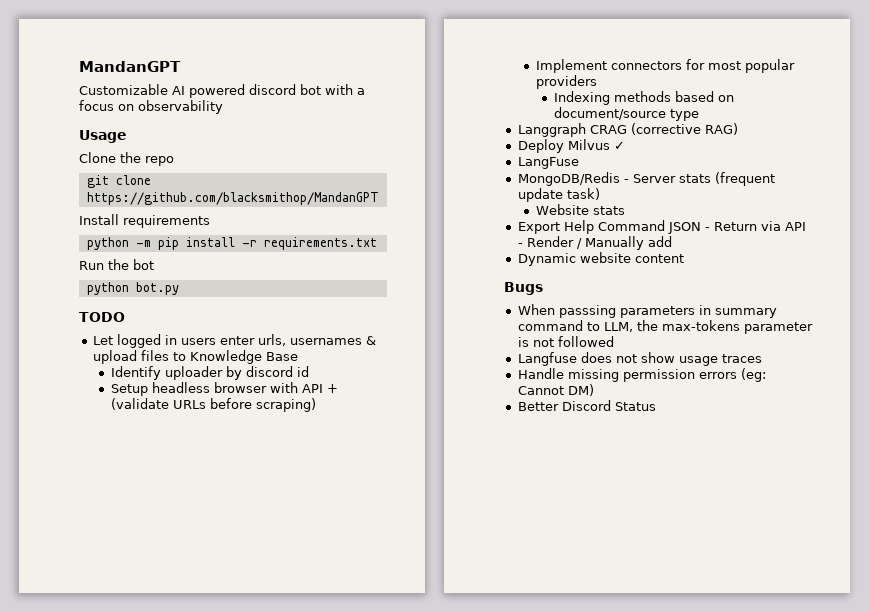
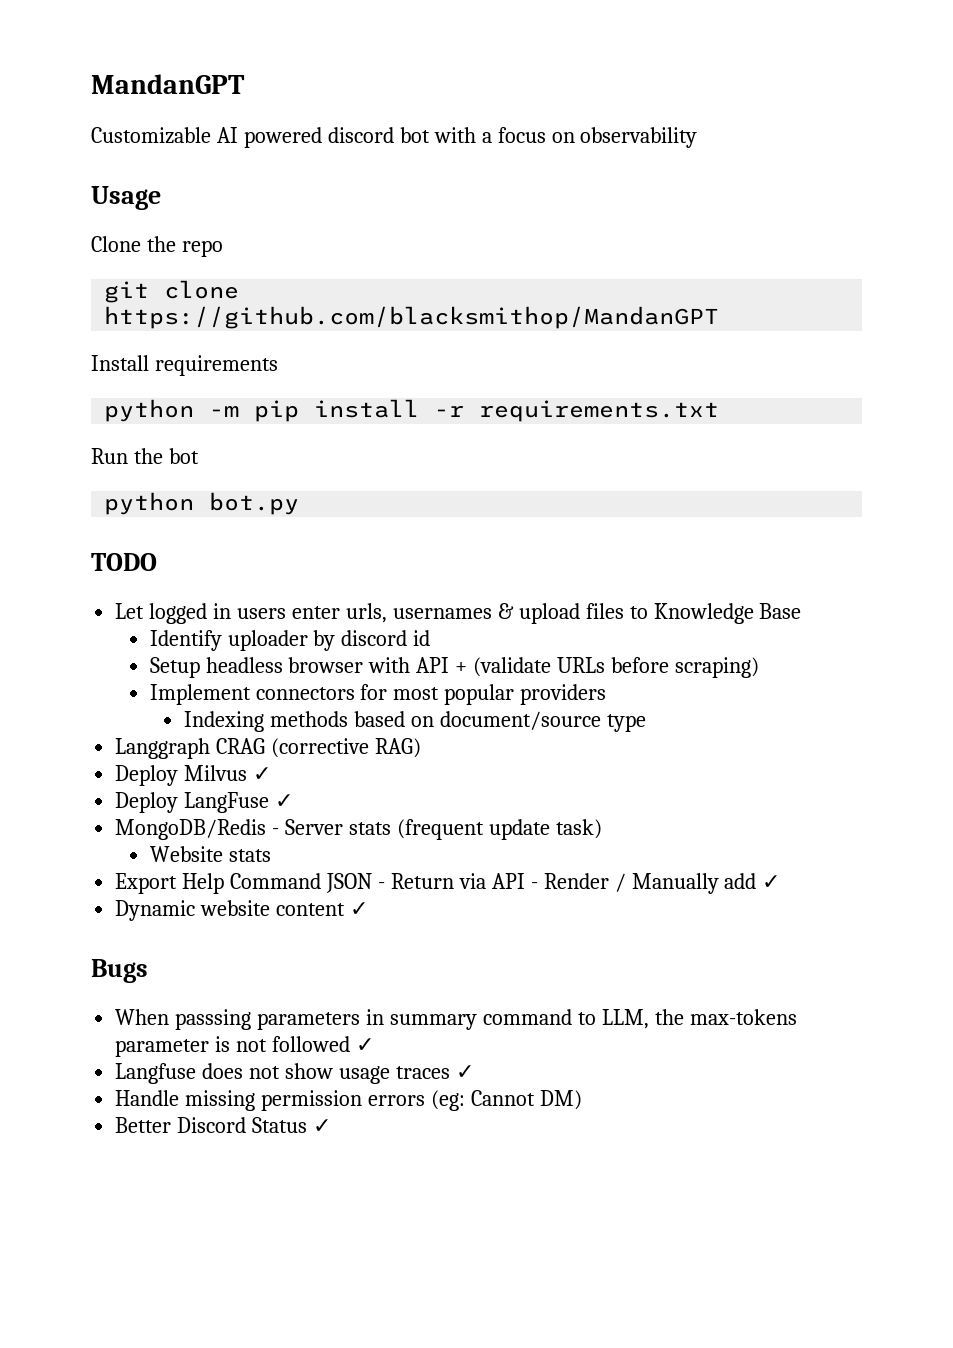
(625, 145) none -> [115,792,179,813] Deploy
(579, 163) none -> [275,794,294,808] ✓
(672, 241) none -> [762,875,781,889] ✓
(684, 258) none -> [350,902,369,916] ✓
(614, 341) none -> [355,1038,374,1052] ✓
(762, 358) none -> [455,1065,474,1079] ✓
(656, 406) none -> [313,1119,332,1133] ✓

